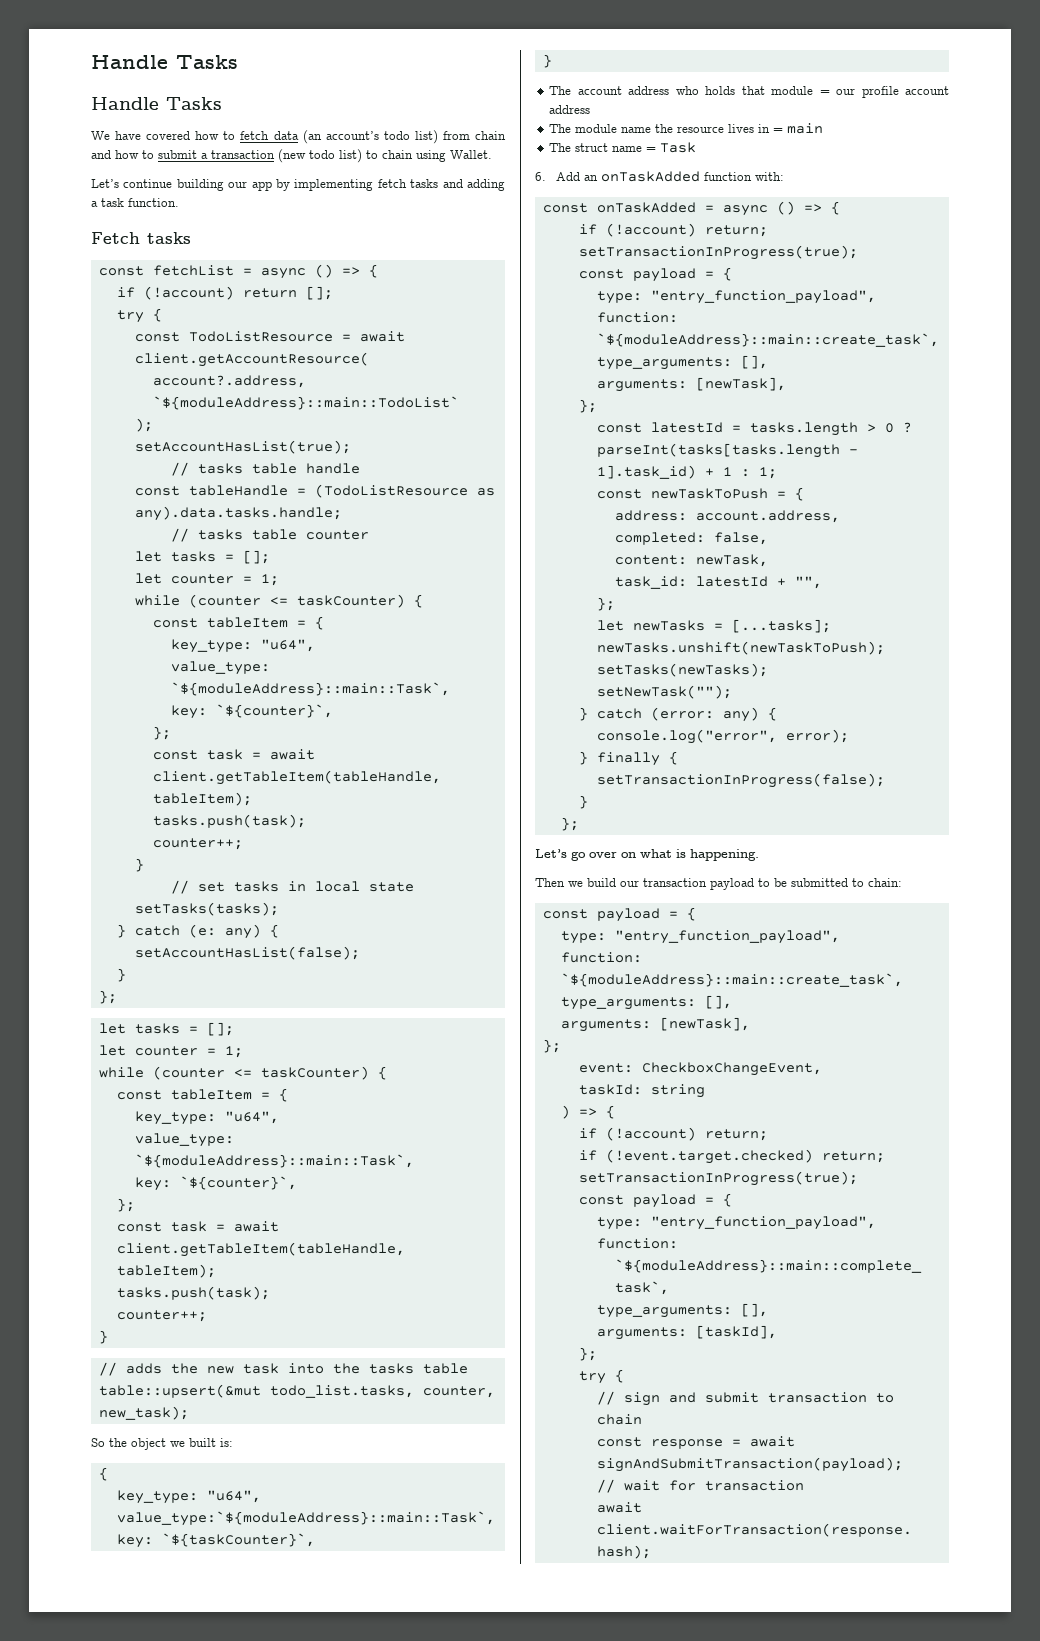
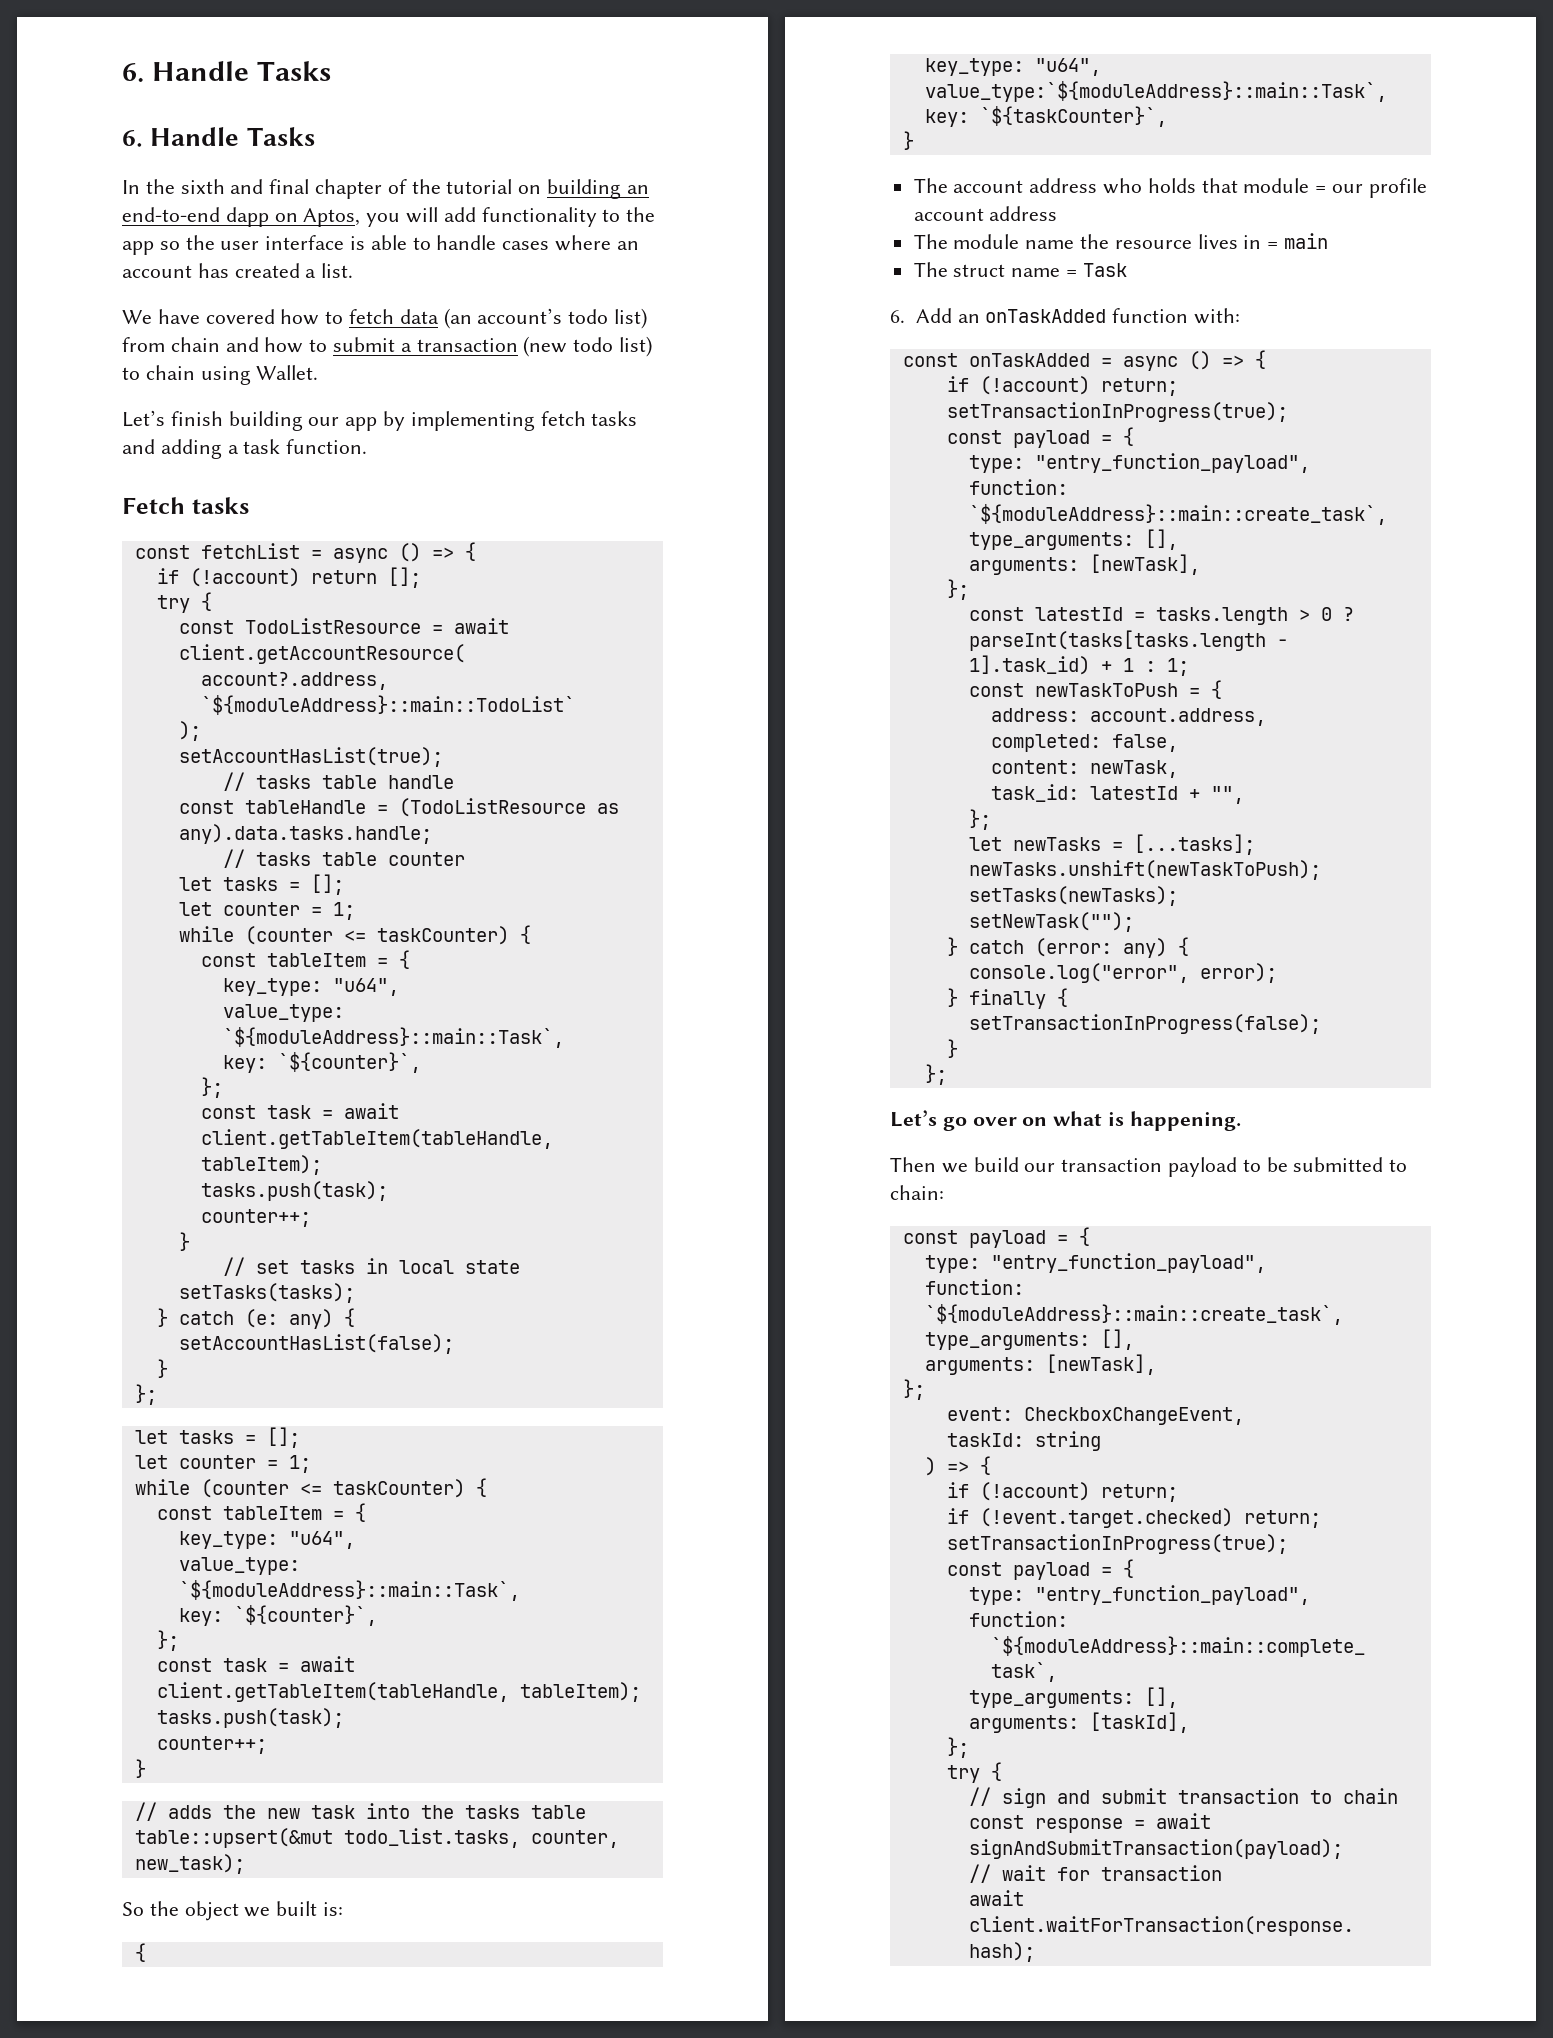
[91,55,238,69] [91,97,222,110] Handle Tasks // Handle Tasks -> [122,61,331,82] [122,127,315,147] [122,179,649,199] [122,207,656,227] [122,235,639,255] [122,263,354,278] 6. Handle Tasks // 6. Handle Tasks // In the sixth and final chapter of the tutorial on building an end-to-end dapp on Aptos, you will add functionality to the app so the user interface is able to handle cases where an account has created a list.
[123,179,173,188] continue -> [170,411,223,426] finish

